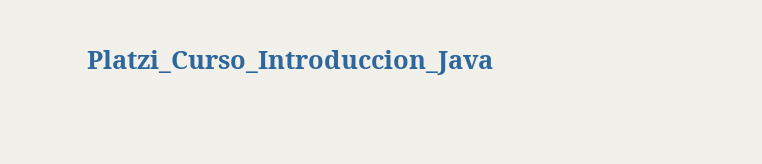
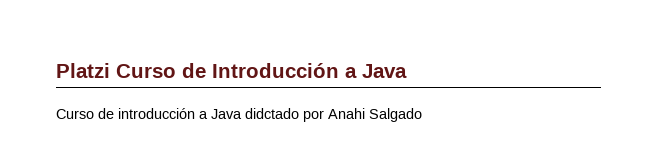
[87,50,493,75] Platzi_Curso_Introduccion_Java -> [56,63,407,78] [56,108,422,122] Platzi Curso de Introducción a Java // Curso de introducción a Java didctado por Anahi Salgado

